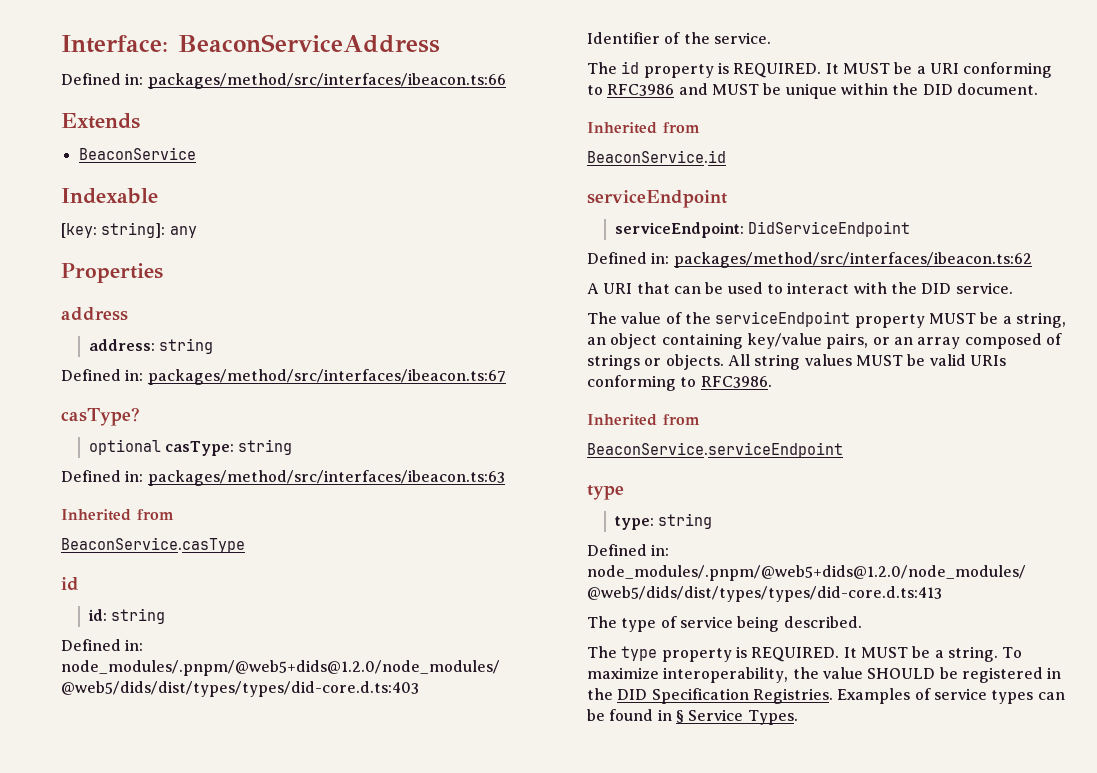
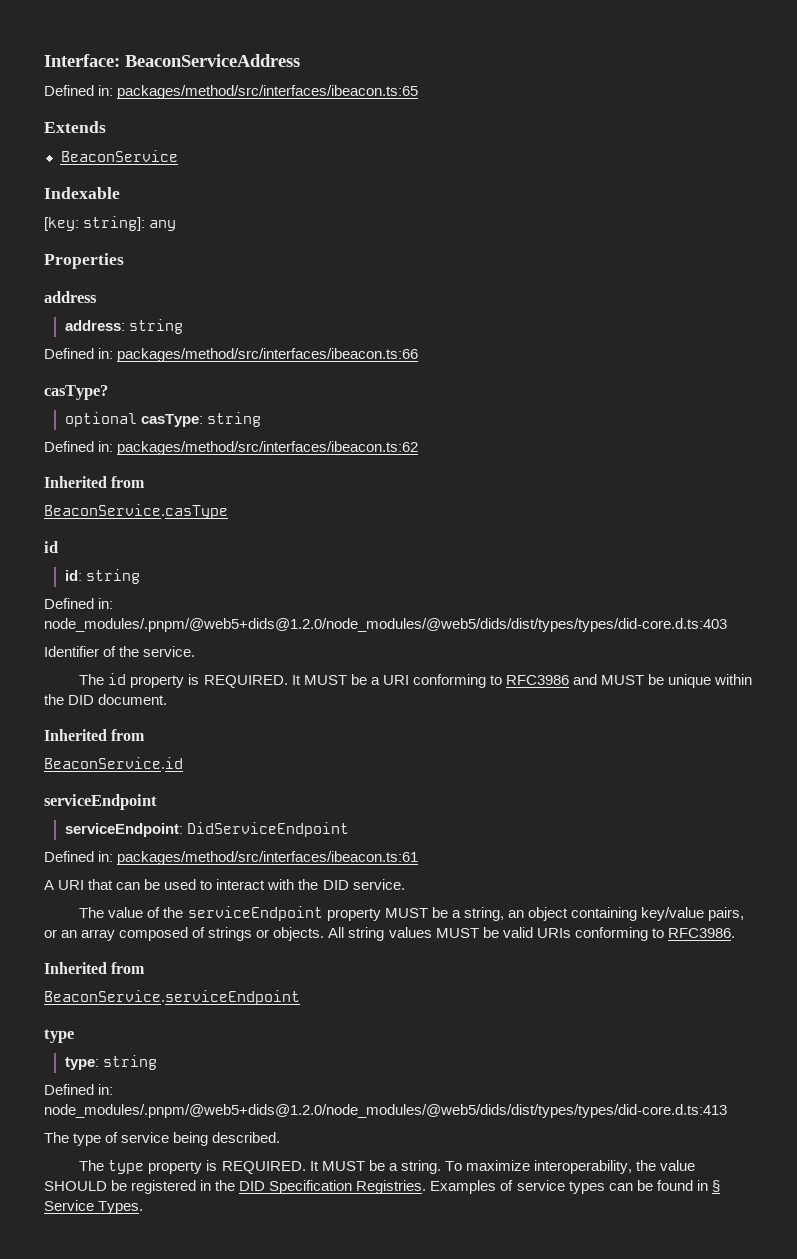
[147,73,506,89] packages/method/src/interfaces/ibeacon.ts:66 -> [117,85,419,99] packages/method/src/interfaces/ibeacon.ts:65
[147,369,506,385] packages/method/src/interfaces/ibeacon.ts:67 -> [117,348,419,362] packages/method/src/interfaces/ibeacon.ts:66
[147,470,505,486] packages/method/src/interfaces/ibeacon.ts:63 -> [117,441,419,455] packages/method/src/interfaces/ibeacon.ts:62
[673,252,1032,268] packages/method/src/interfaces/ibeacon.ts:62 -> [117,851,419,865] packages/method/src/interfaces/ibeacon.ts:61

